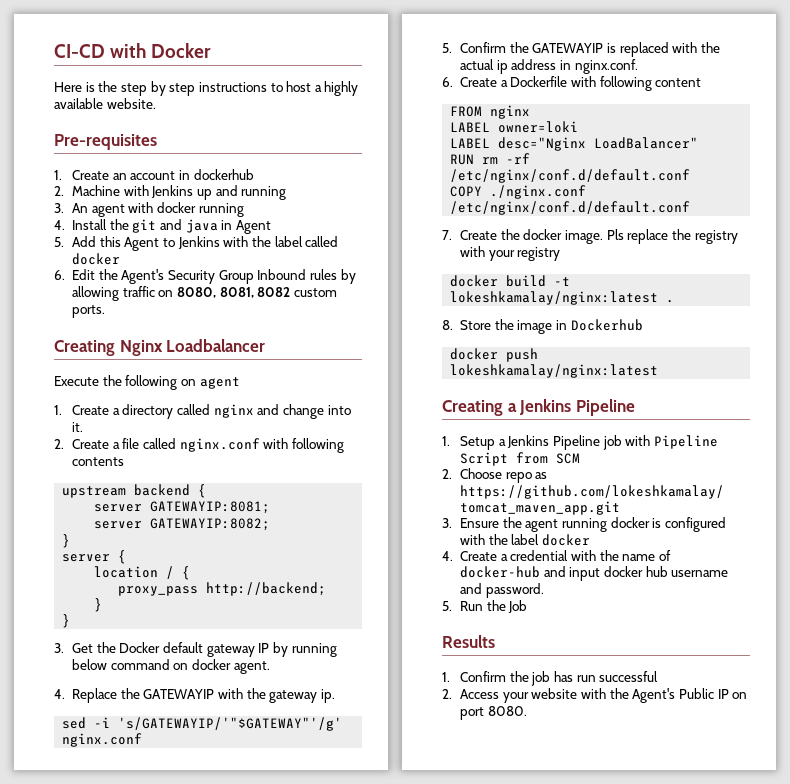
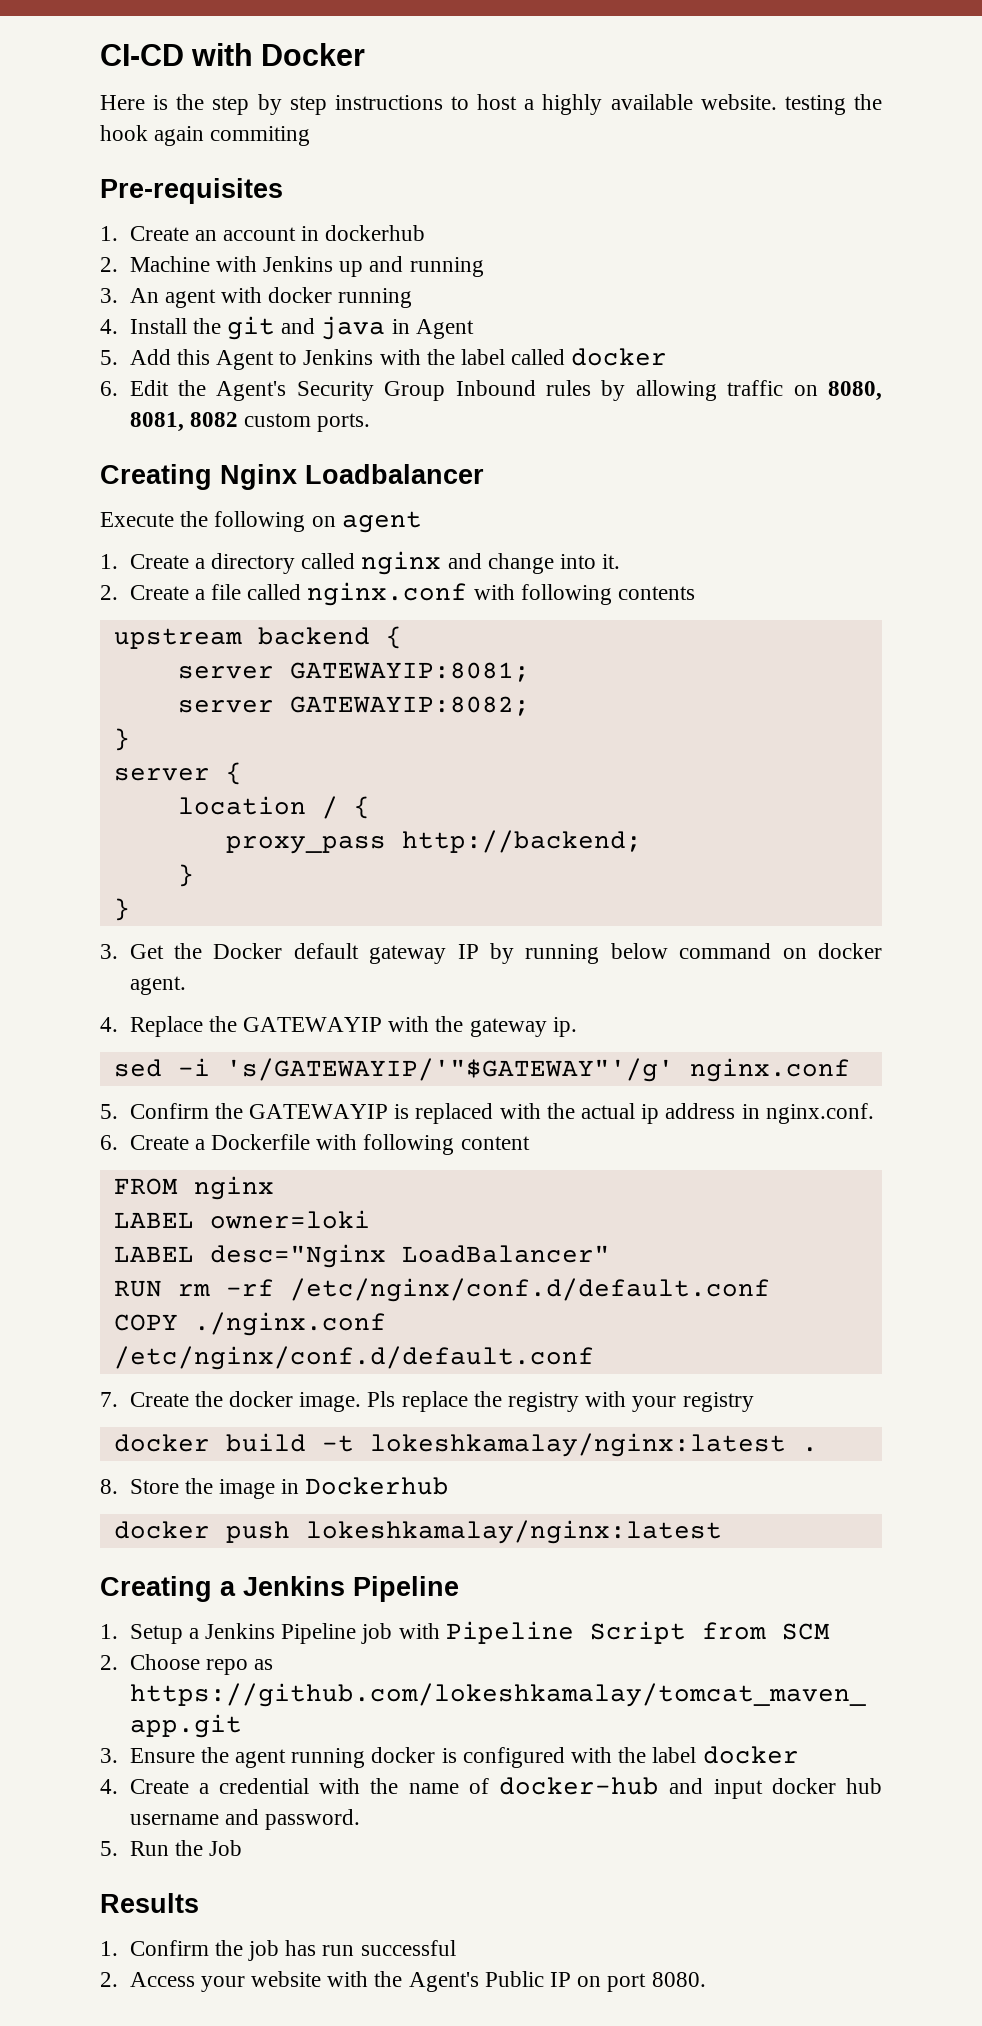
(156, 103) none -> [784,94,882,115] [100,125,311,146] testing the hook again commiting

